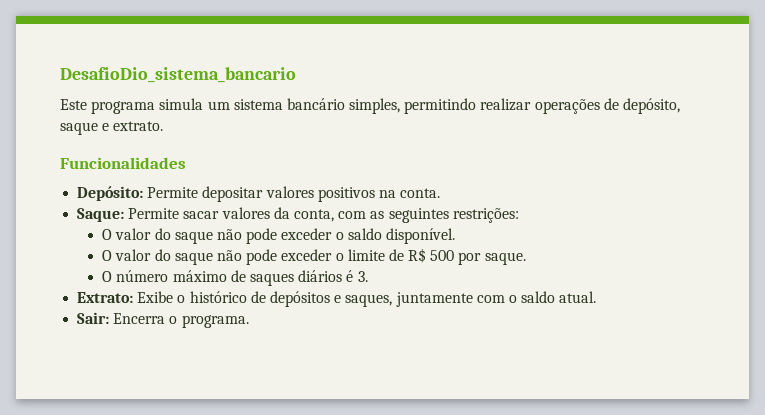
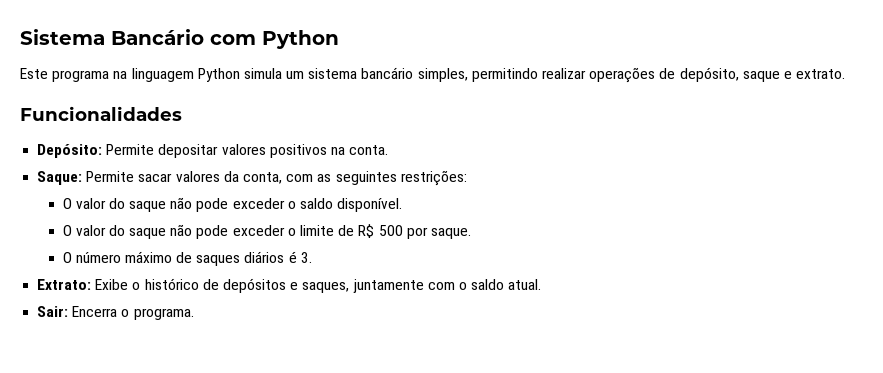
[60,67,296,83] DesafioDio_sistema_bancario -> [20,29,339,49] Sistema Bancário com Python
(156, 107) none -> [113,68,240,82] na linguagem Python

